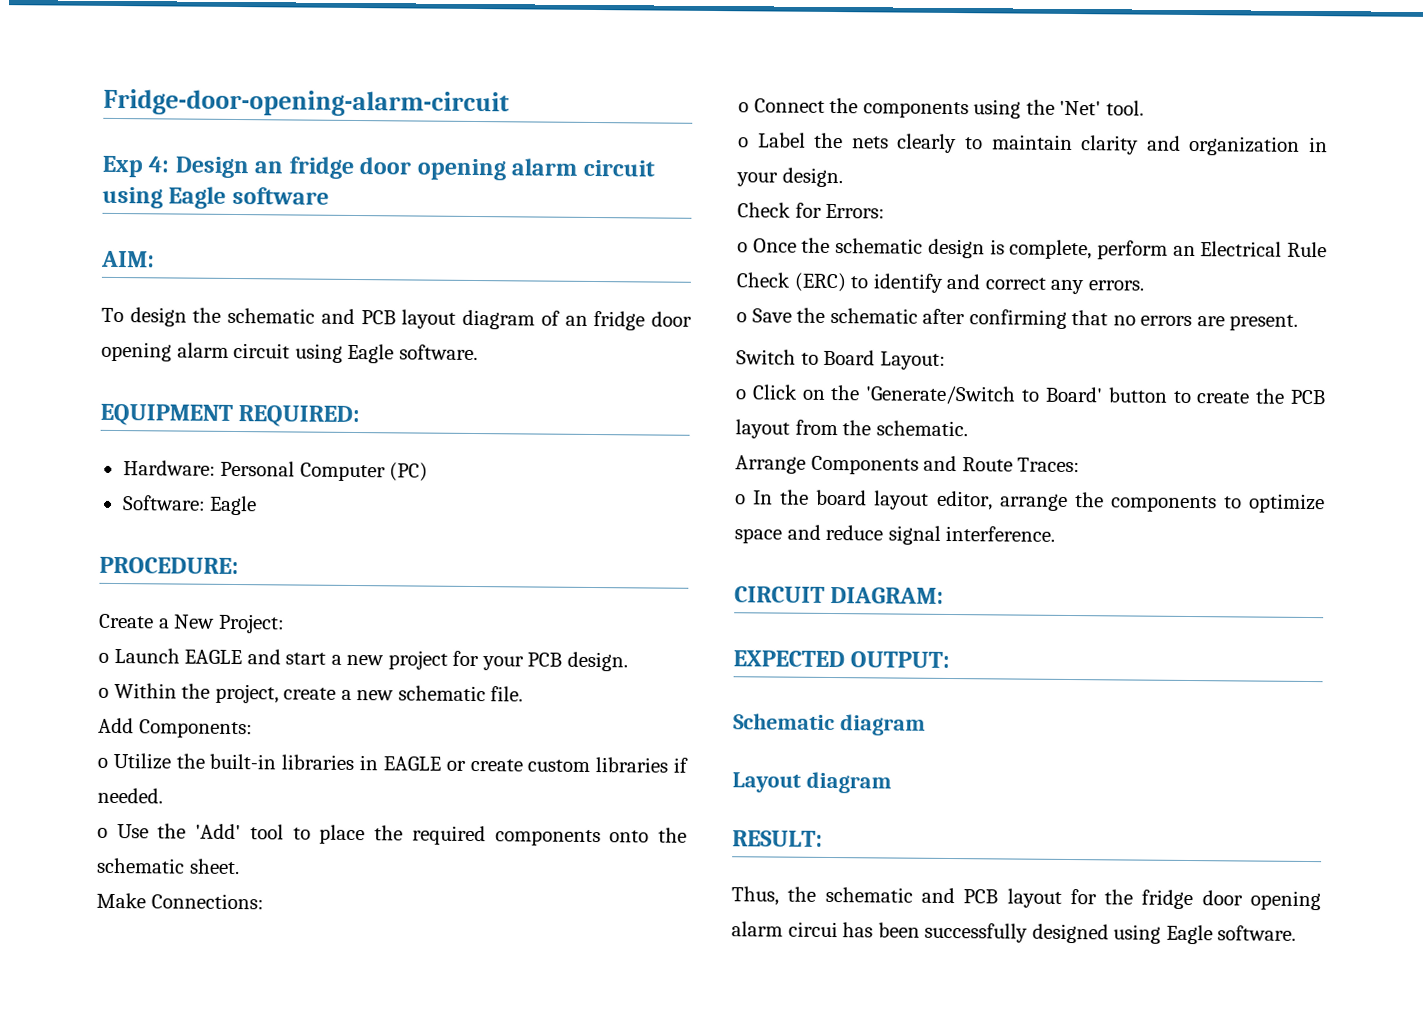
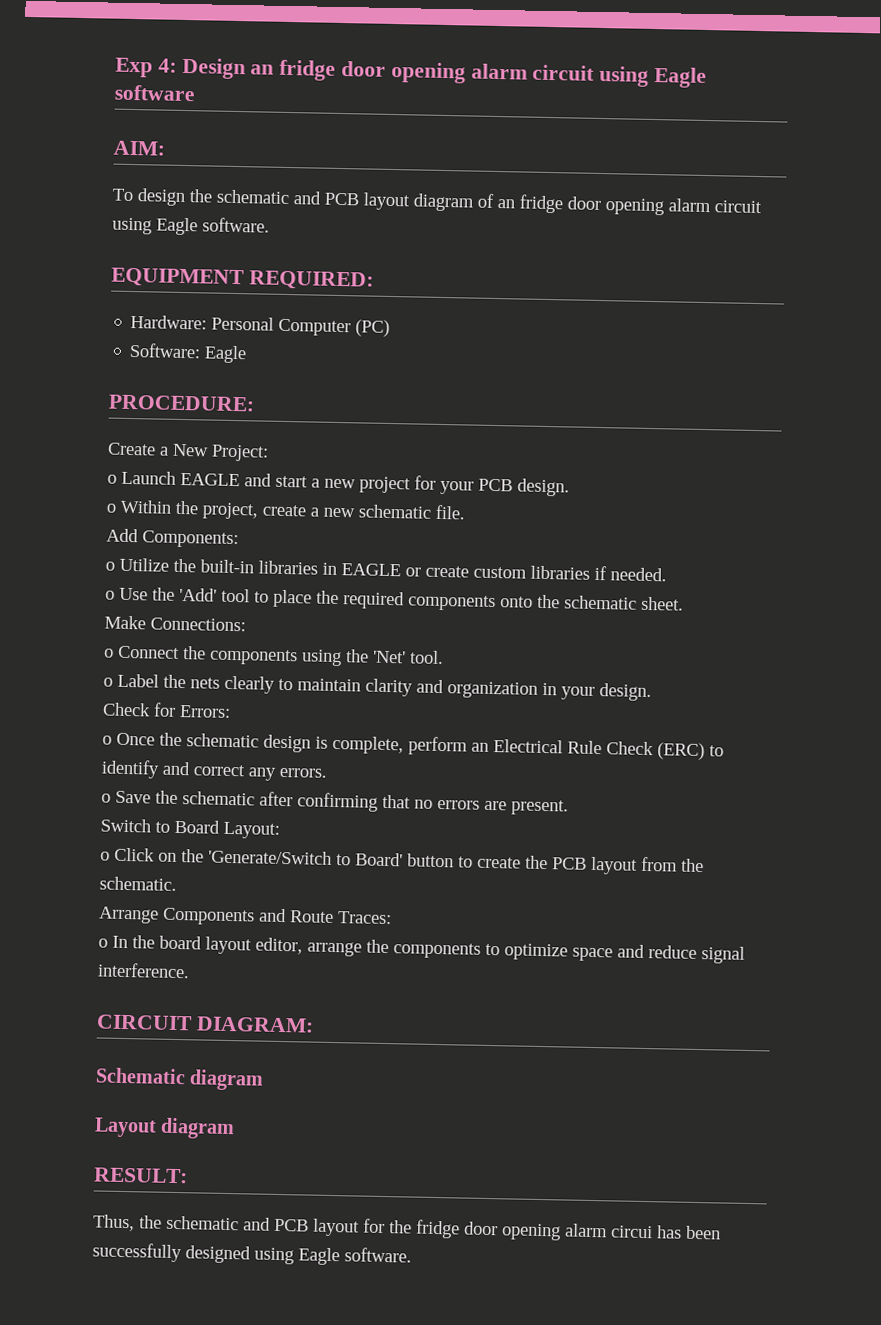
[103,88,510,118] Fridge-door-opening-alarm-circuit // -> (115, 67) none
[733,650,951,669] // EXPECTED OUTPUT: -> (314, 1024) none

